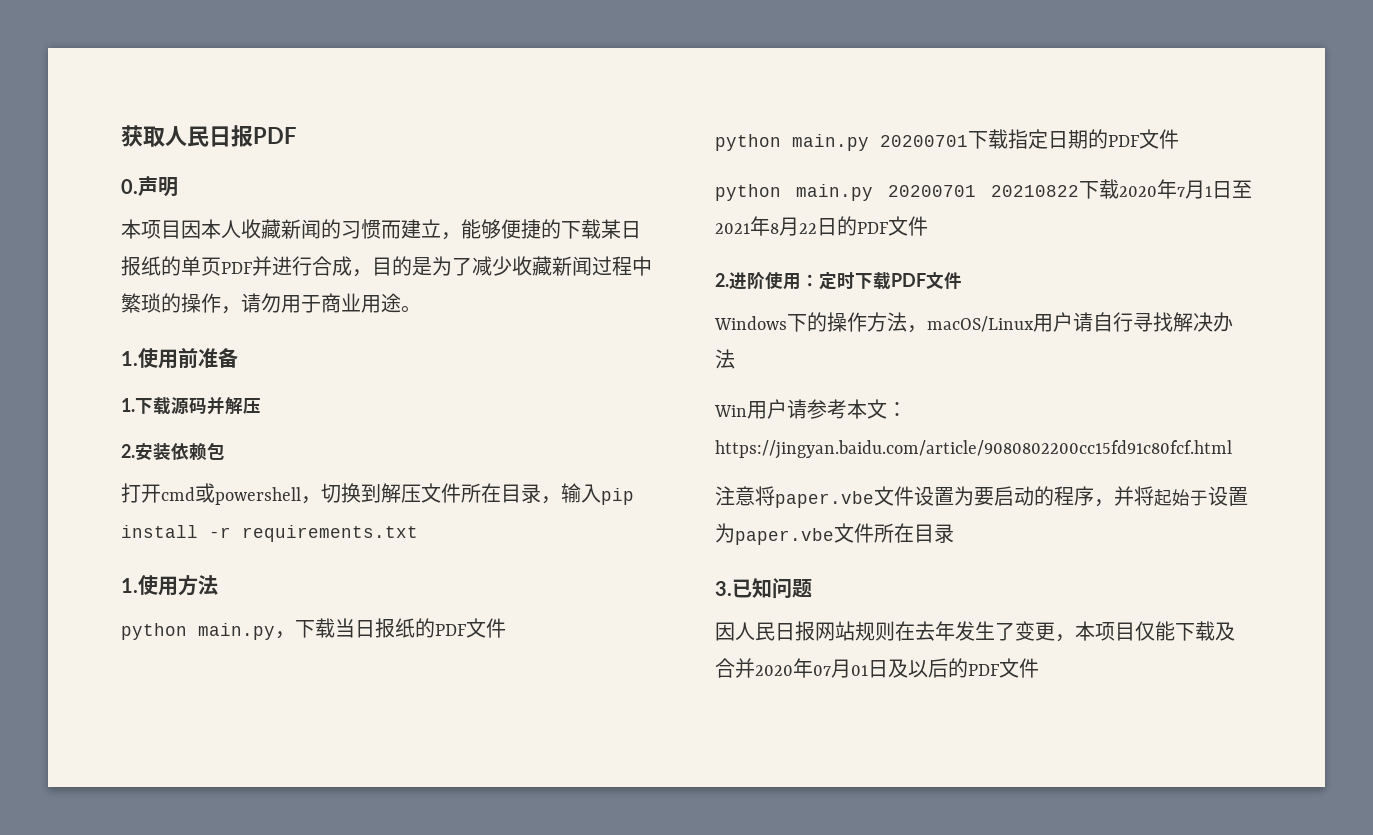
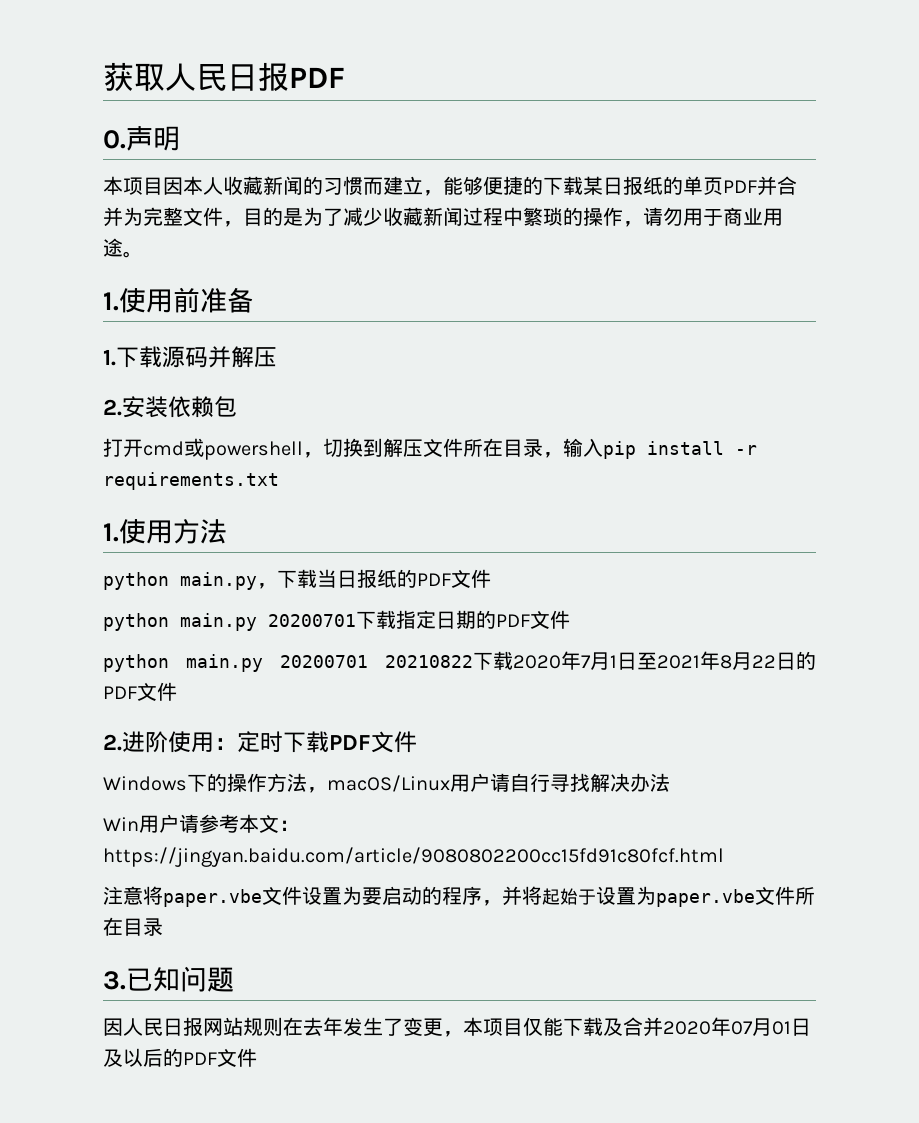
[272,256,352,276] 进行合成 -> [777,176,797,195] [103,207,223,227] 合并为完整文件

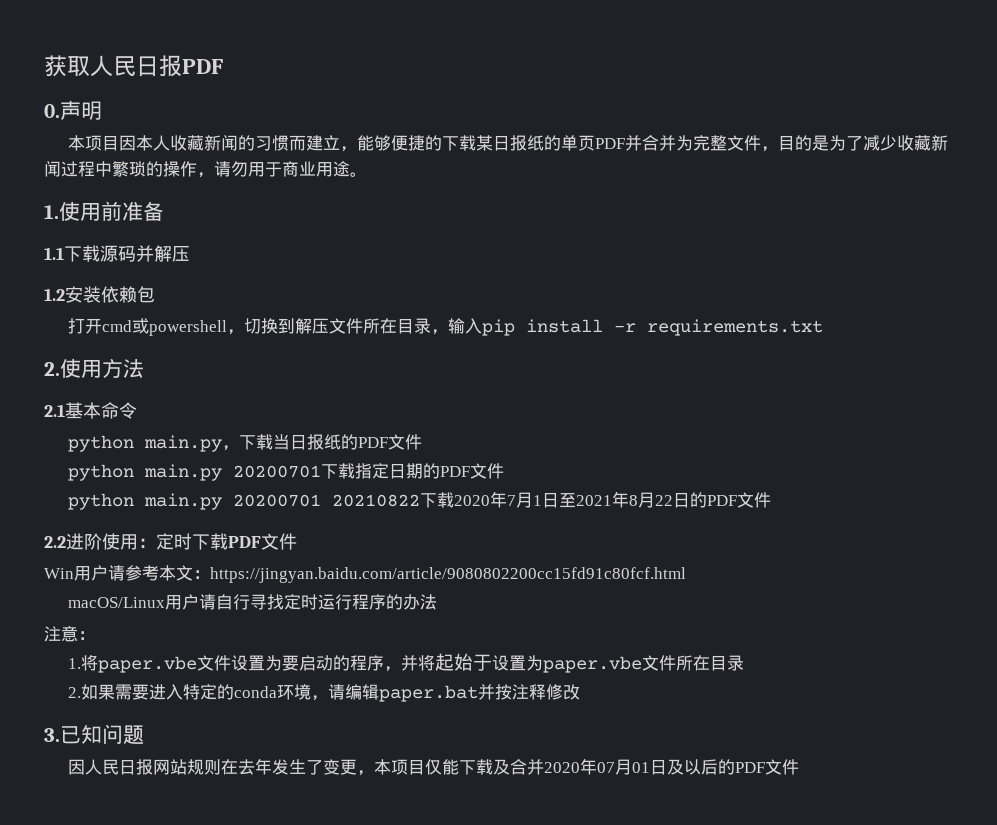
[103,349,116,366] 1. -> [44,247,64,260] 1.1
[103,399,122,416] 2. -> [44,288,65,301] 1.2
[103,523,119,542] 1. -> [44,362,60,376] 2.
(227, 531) none -> [44,402,137,419] // 2.1基本命令
[103,734,122,751] 2. -> [44,536,66,548] 2.2
[103,773,670,793] // Windows下的操作方法，macOS/Linux用户请自行寻找解决办法 -> (297, 541) none
(724, 857) none -> [67,594,437,610] // macOS/Linux用户请自行寻找定时运行程序的办法
(143, 895) none -> [78,631,95,640] [67,658,81,669] ： // 1.
(163, 927) none -> [67,684,580,702] // 2.如果需要进入特定的conda环境，请编辑paper.bat并按注释修改

